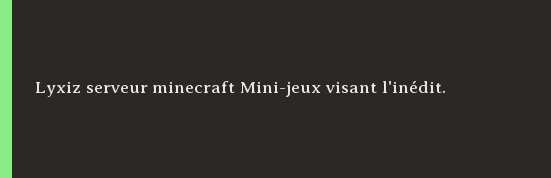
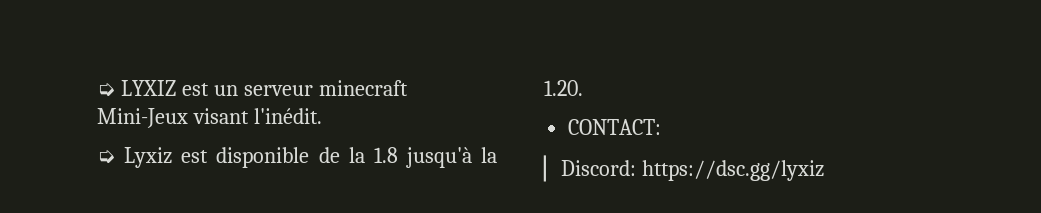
[35,81,81,97] Lyxiz -> [97,80,238,96] ➭ LYXIZ est un
[240,81,322,97] Mini-jeux -> [97,108,188,128] Mini-Jeux
(446, 86) none -> [97,147,497,168] [544,80,583,96] [568,119,662,135] [543,155,824,182] // ➭ Lyxiz est disponible de la 1.8 jusqu'à la 1.20. // CONTACT: // ▏Discord: https://dsc.gg/lyxiz

